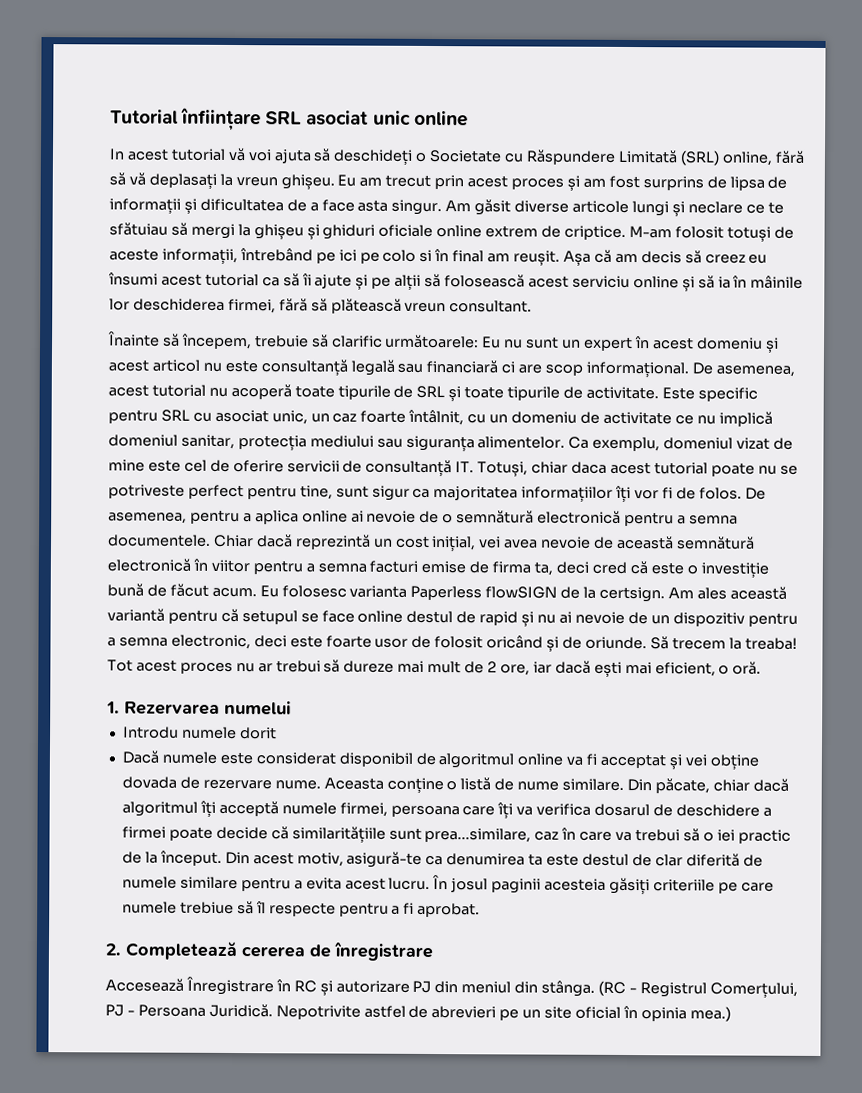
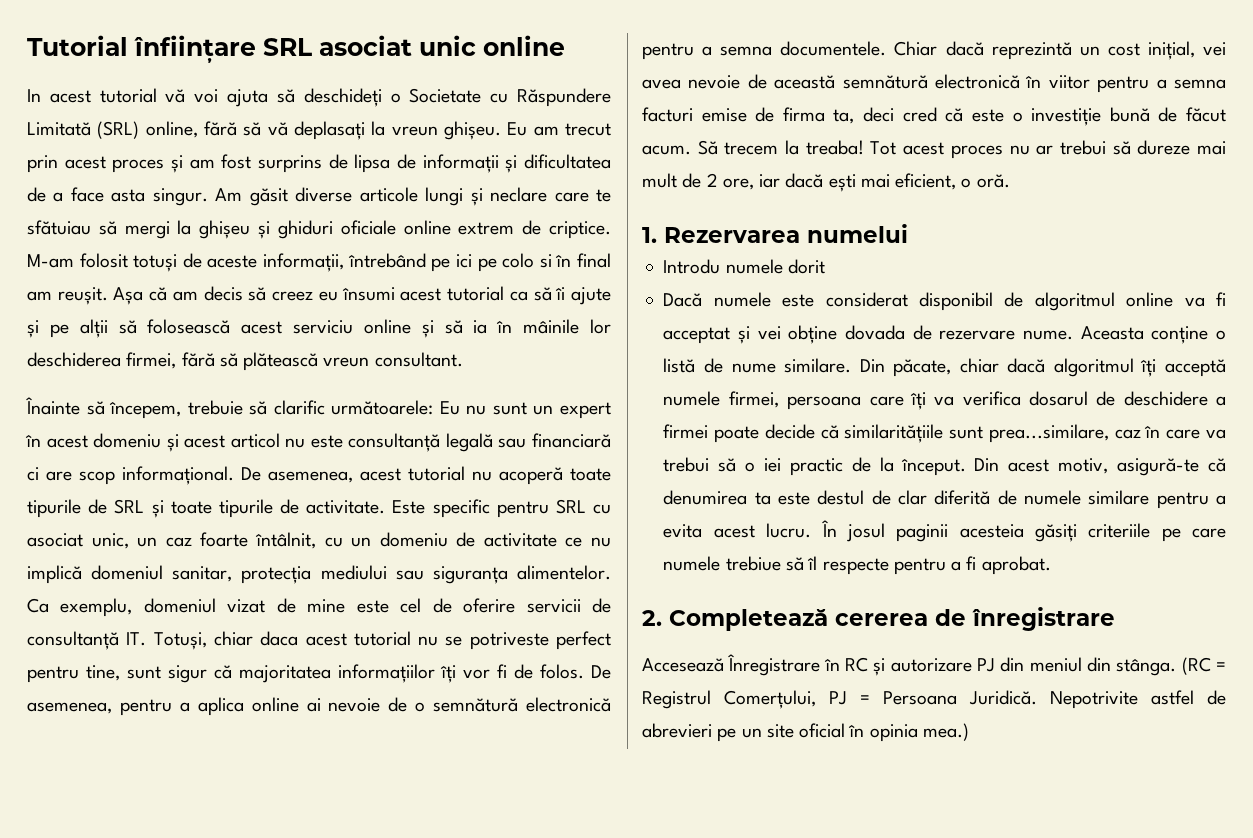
[745,204,765,214] ce -> [554,192,589,202] care
[710,462,755,477] poate -> (411, 638) none
[412,488,431,498] ca -> [214,665,232,679] că
[259,585,787,603] [107,608,798,628] [107,634,647,653] Eu folosesc varianta Paperless flowSIGN de la certsign. Am ales această variantă pentru că setupul se face online destul de rapid și nu ai nevoie de un dispozitiv pentru a semna electronic, deci este foarte usor de folosit oricând și de oriunde. -> (691, 150) none
[425,855,444,866] ca -> [1208,458,1226,472] că
[628,988,637,994] - -> [1216,662,1226,671] =
[126,1010,135,1016] - -> [860,695,870,704] =

